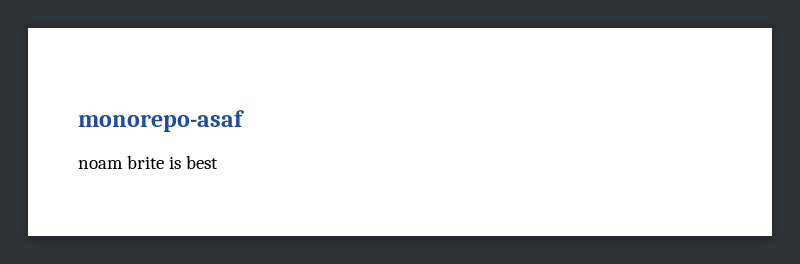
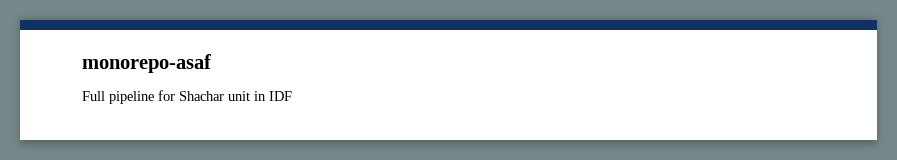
[78,155,219,169] noam brite is best -> [82,90,292,104] Full pipeline for Shachar unit in IDF

